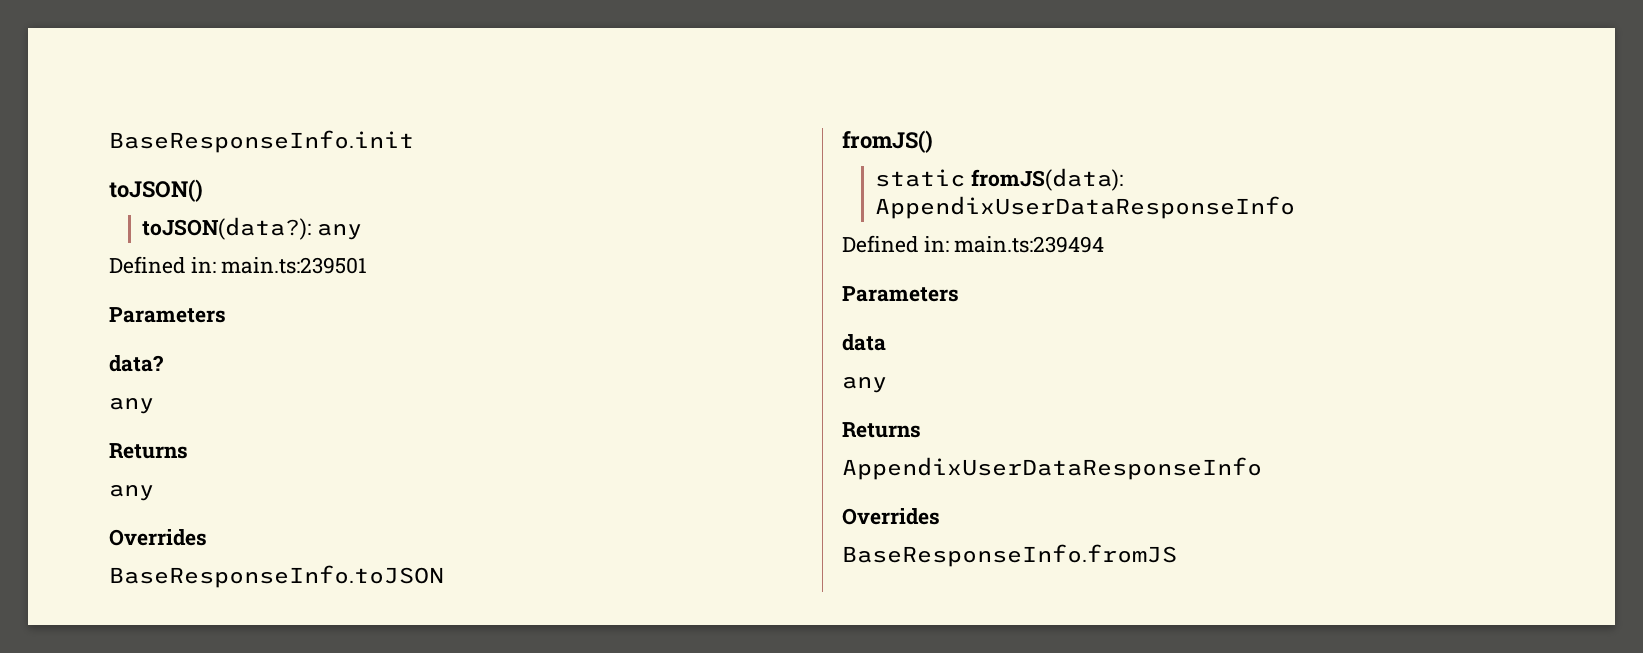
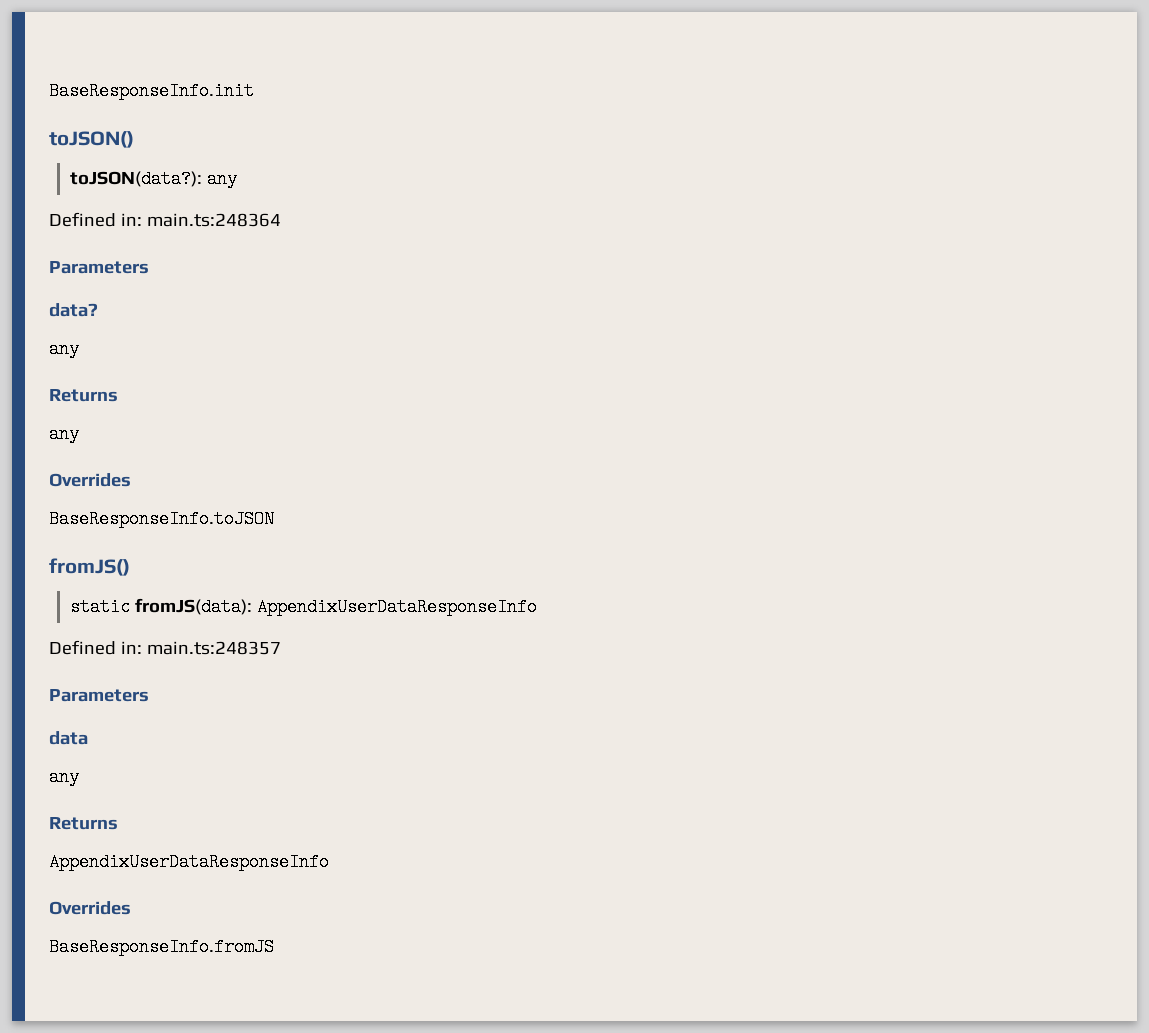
[221,257,368,274] main.ts:239501 -> [146,213,281,227] main.ts:248364
[954,236,1105,253] main.ts:239494 -> [146,641,281,655] main.ts:248357

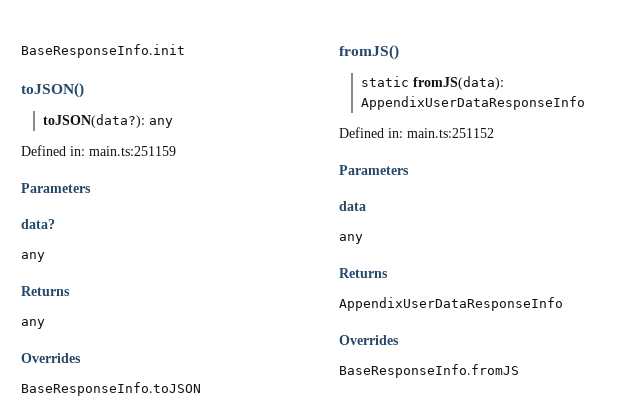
[146,213,281,227] main.ts:248364 -> [89,146,176,156] main.ts:251159
[146,641,281,655] main.ts:248357 -> [407,128,494,138] main.ts:251152

